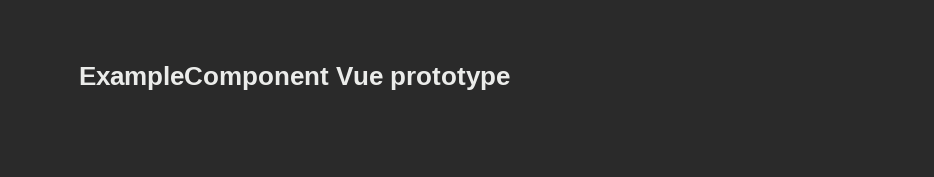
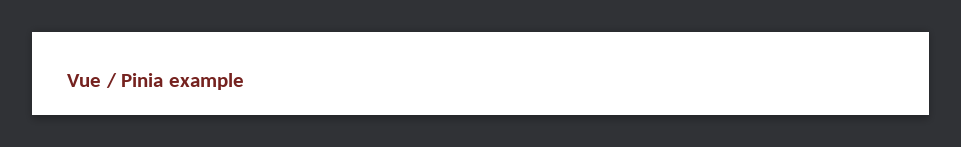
[79,66,511,90] ExampleComponent Vue prototype -> [67,73,244,90] Vue / Pinia example

